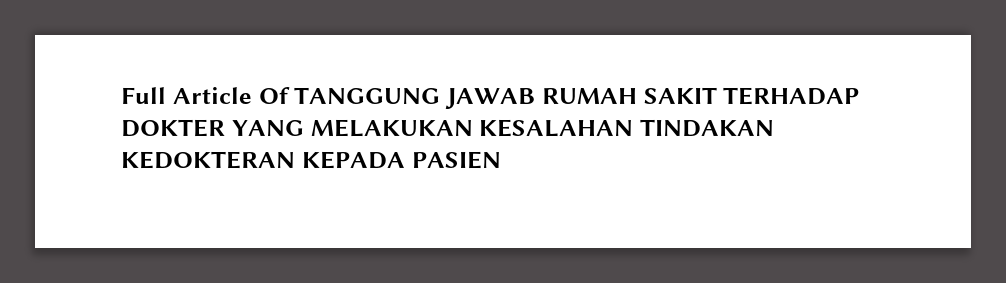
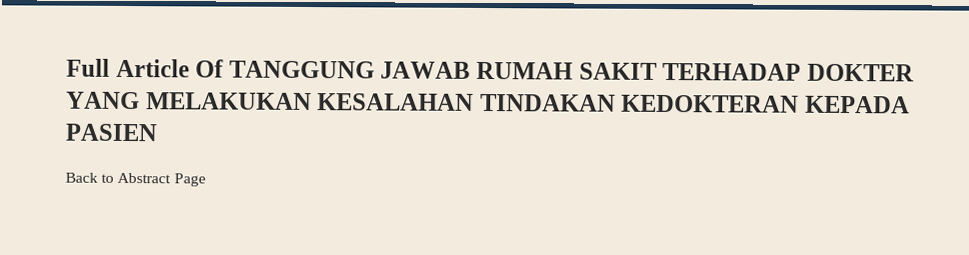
(501, 160) none -> [65,172,206,187] // Back to Abstract Page

